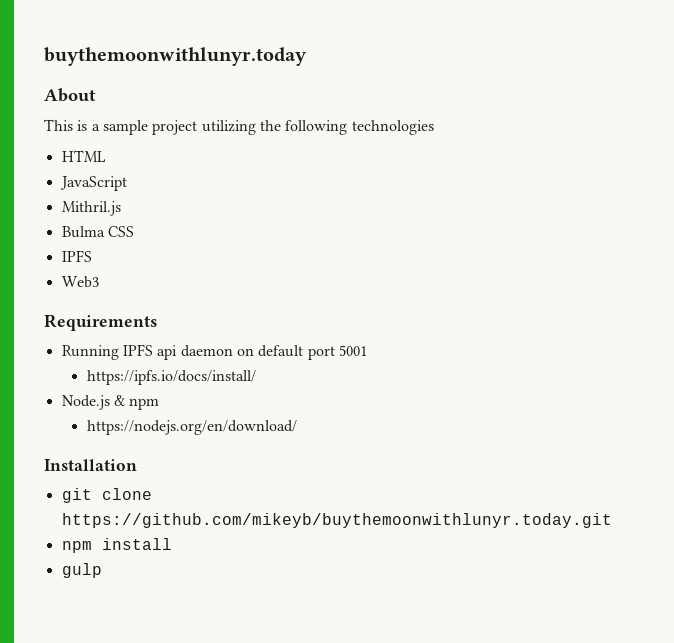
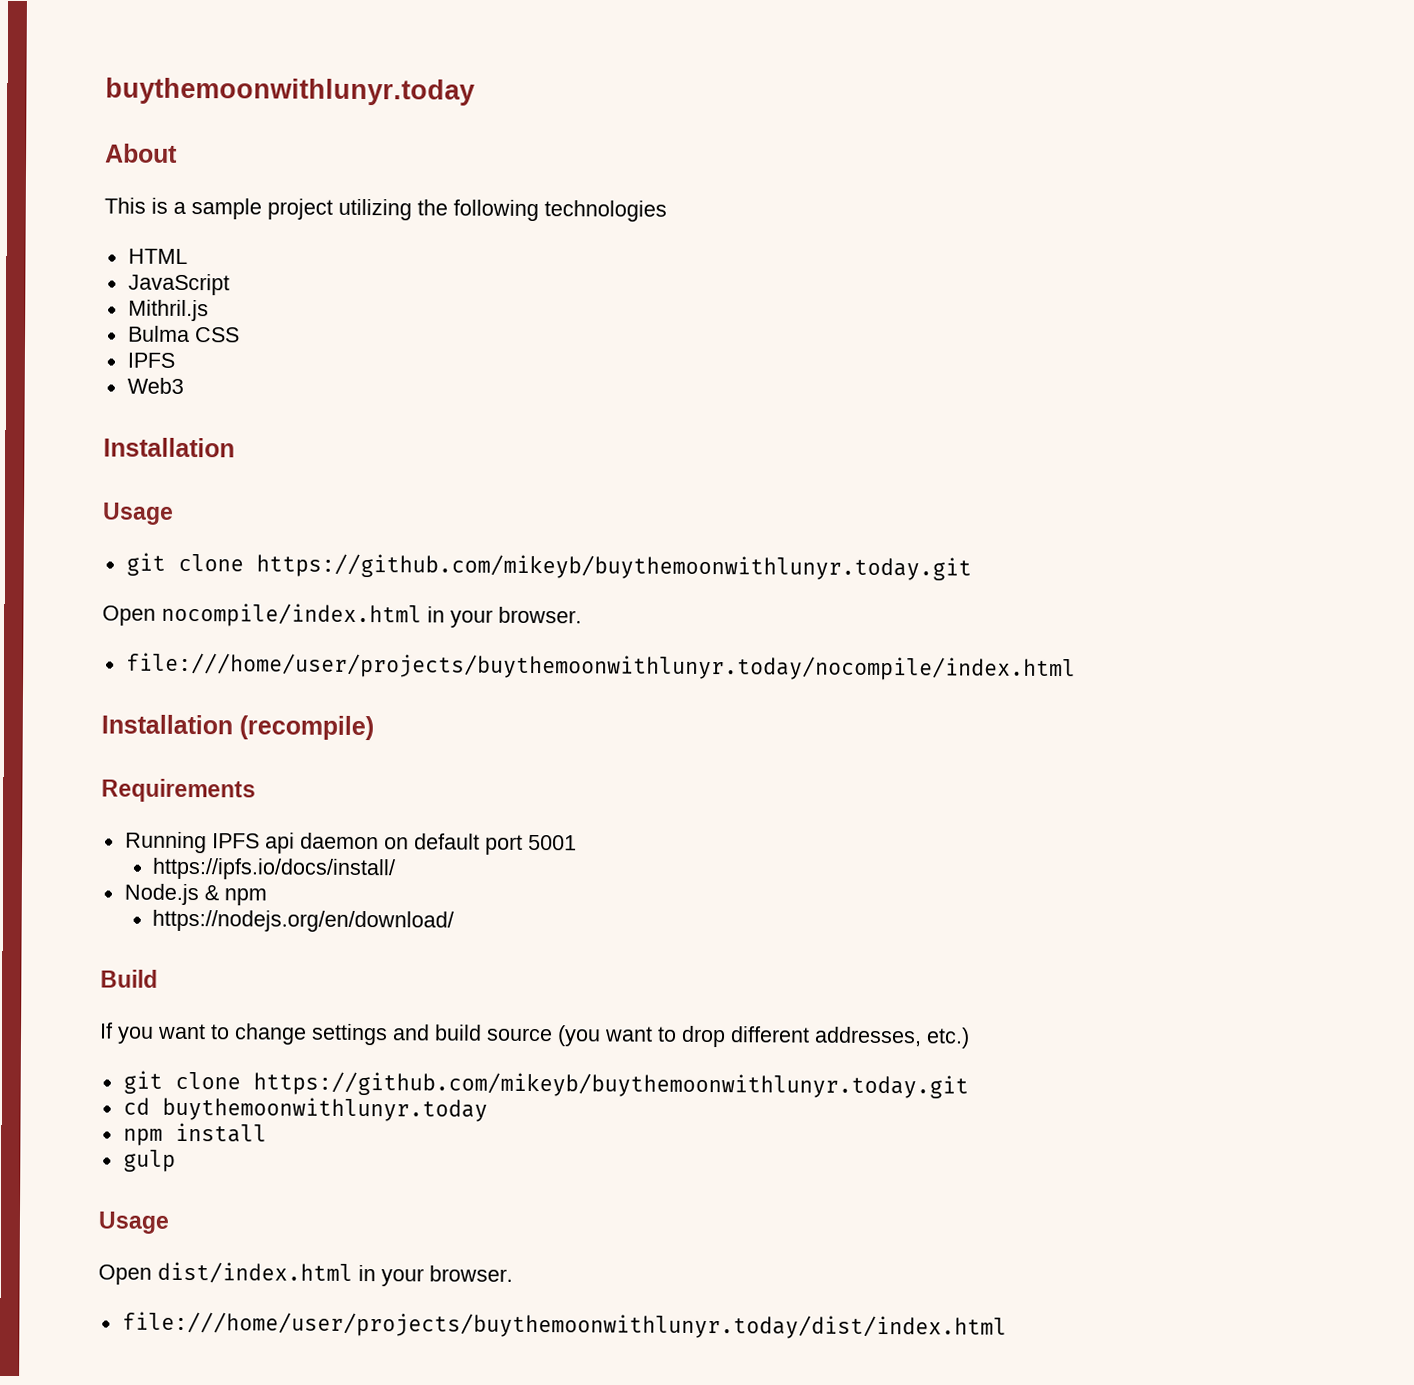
(99, 282) none -> [103,437,235,458] [102,502,174,525] [125,552,972,581] [102,602,582,628] [125,652,1076,682] [101,714,374,741] // Installation // Usage // git clone https://github.com/mikeyb/buythemoonwithlunyr.today.git // Open nocompile/index.html in your browser. // file:///home/user/projects/buythemoonwithlunyr.today/nocompile/index.html // Installation (recompile)
[44,459,137,471] [61,488,152,503] [61,513,612,528] Installation // git clone https://github.com/mikeyb/buythemoonwithlunyr.today.git -> [100,969,158,988] [99,1022,970,1049] [122,1070,969,1099] [122,1096,488,1122] Build // If you want to change settings and build source (you want to drop different addresses, etc.) // git clone https://github.com/mikeyb/buythemoonwithlunyr.today.git // cd buythemoonwithlunyr.today
(102, 570) none -> [98,1211,169,1234] [98,1261,513,1287] [121,1311,1007,1340] // Usage // Open dist/index.html in your browser. // file:///home/user/projects/buythemoonwithlunyr.today/dist/index.html

